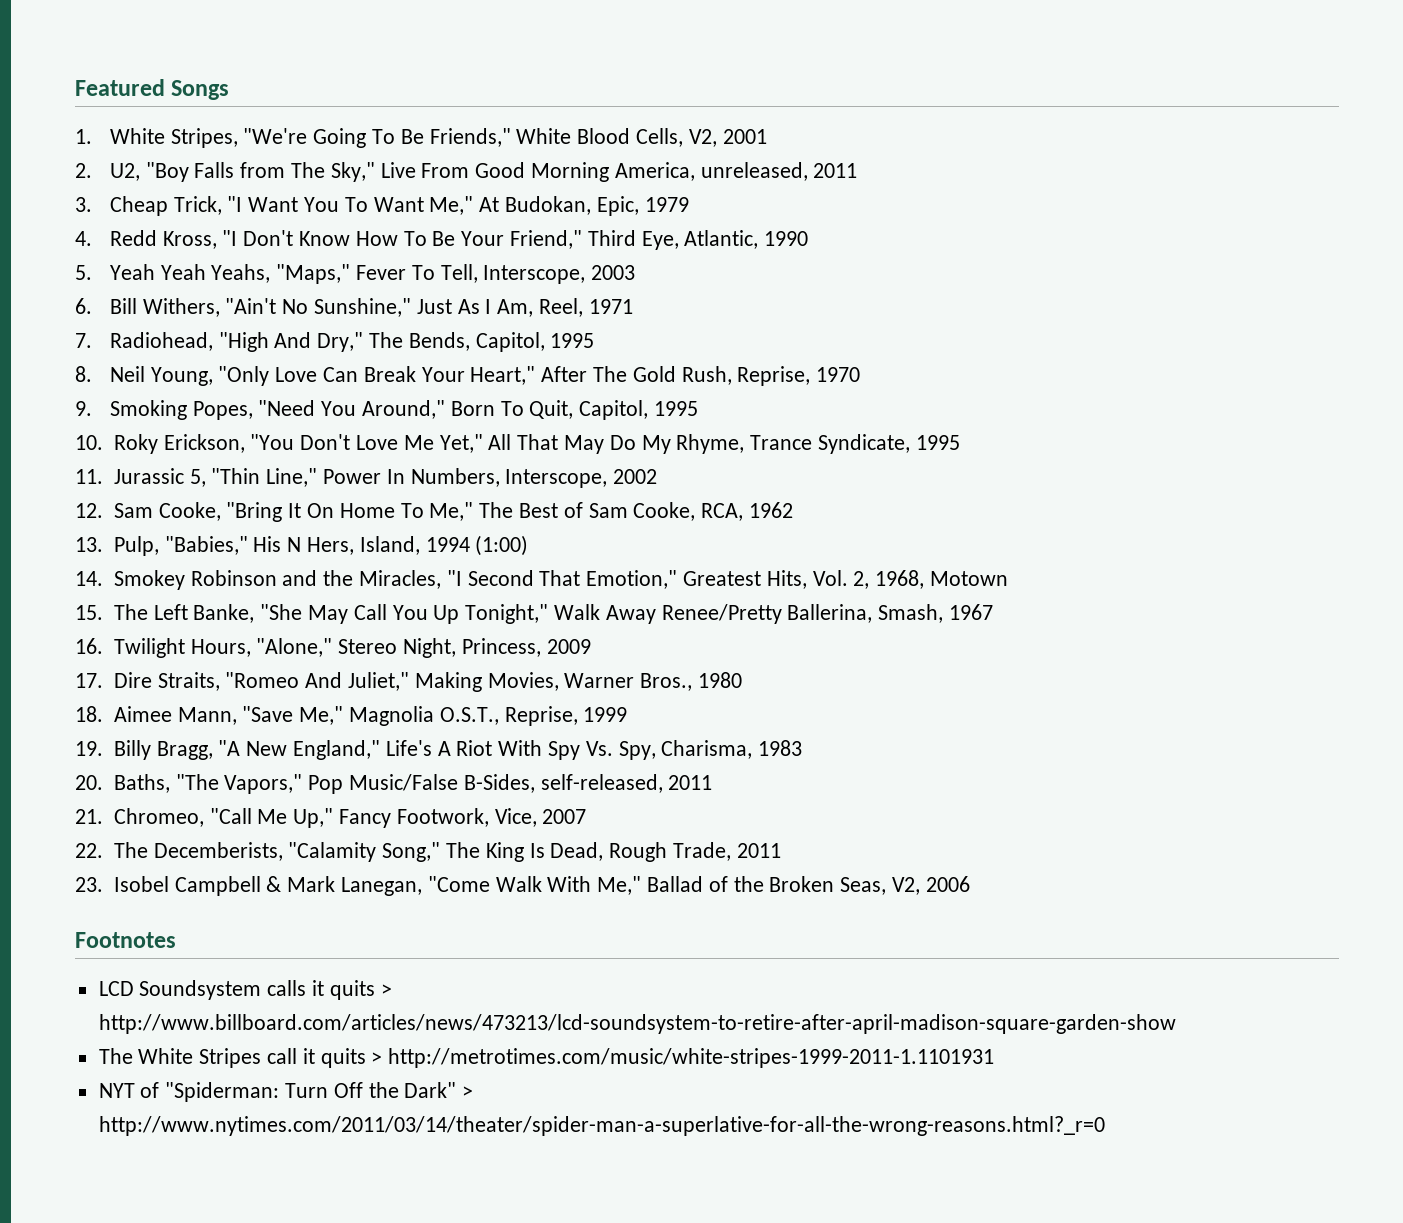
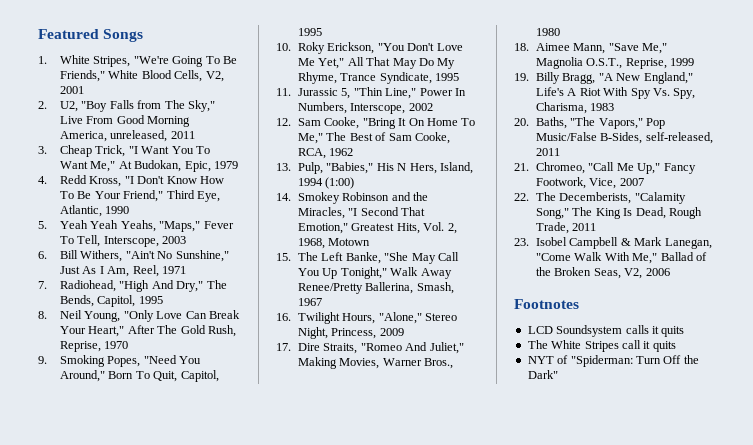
[380,984,392,996] [98,1014,1176,1034] > http://www.billboard.com/articles/news/473213/lcd-soundsystem-to-retire-after-april-madison-square-garden-show -> (685, 331) none
[371,1048,995,1068] > http://metrotimes.com/music/white-stripes-1999-2011-1.1101931 -> (676, 346) none
[462,1086,474,1098] [98,1116,1105,1136] > http://www.nytimes.com/2011/03/14/theater/spider-man-a-superlative-for-all-the-wrong-reasons.html?_r=0 -> (558, 374) none

